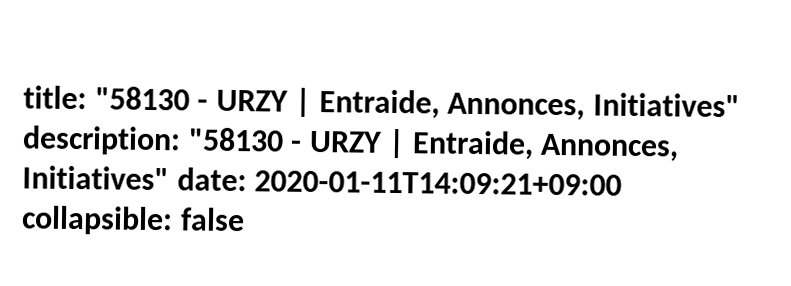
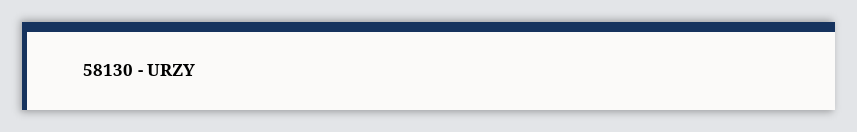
[23,85,740,121] [22,125,680,162] [22,165,623,196] [21,205,245,236] title: "58130 - URZY | Entraide, Annonces, Initiatives" description: "58130 - URZY | Entraide, Annonces, Initiatives" date: 2020-01-11T14:09:21+09:00 collapsible: false -> [83,64,196,76] 58130 - URZY

